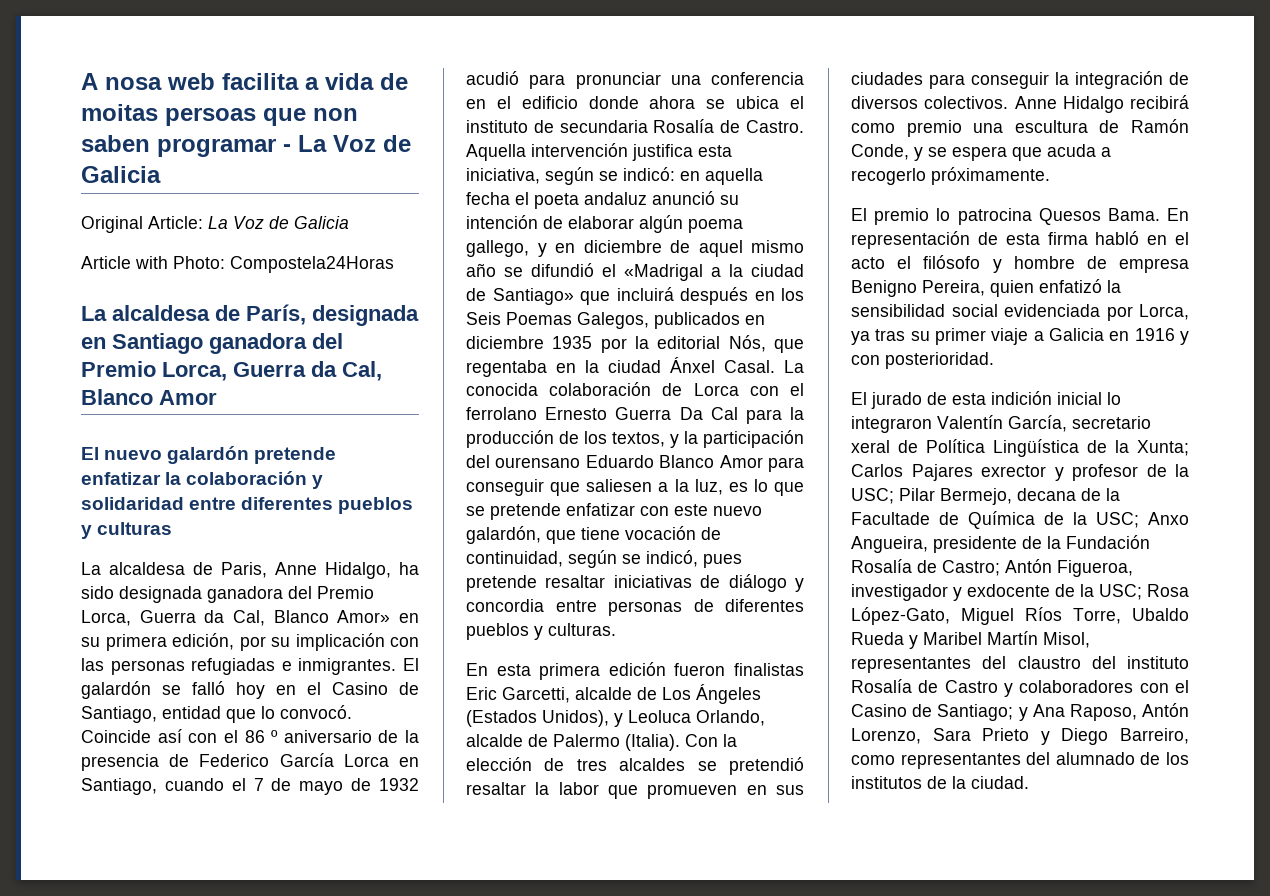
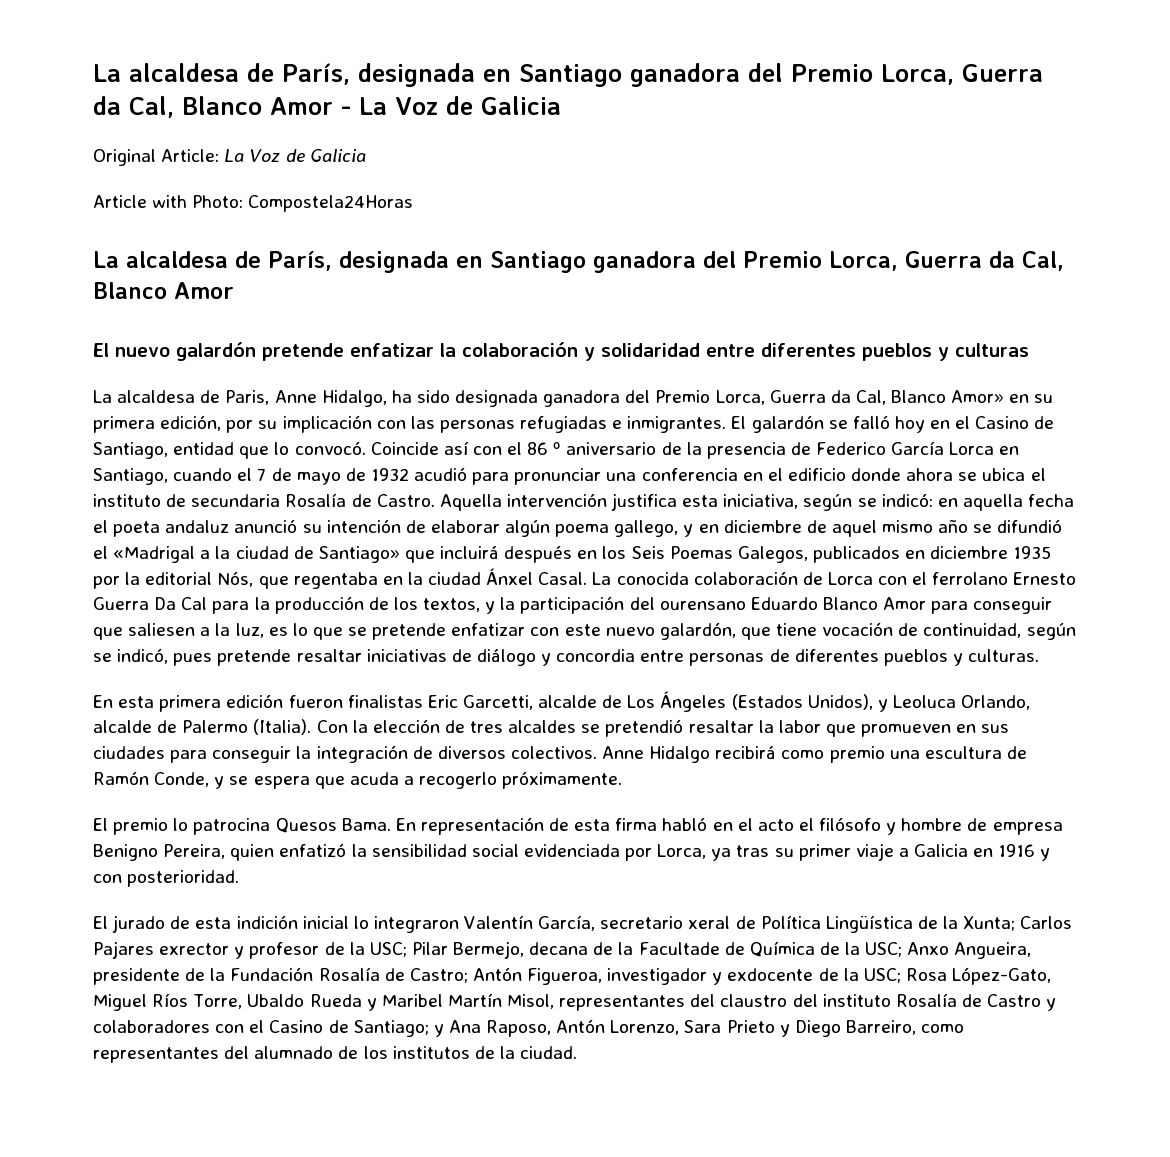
[81,73,408,90] [81,104,358,126] [81,135,276,157] A nosa web facilita a vida de moitas persoas que non saben programar -> [93,63,1043,87] [93,96,333,118] La alcaldesa de París, designada en Santiago ganadora del Premio Lorca, Guerra da Cal, Blanco Amor

